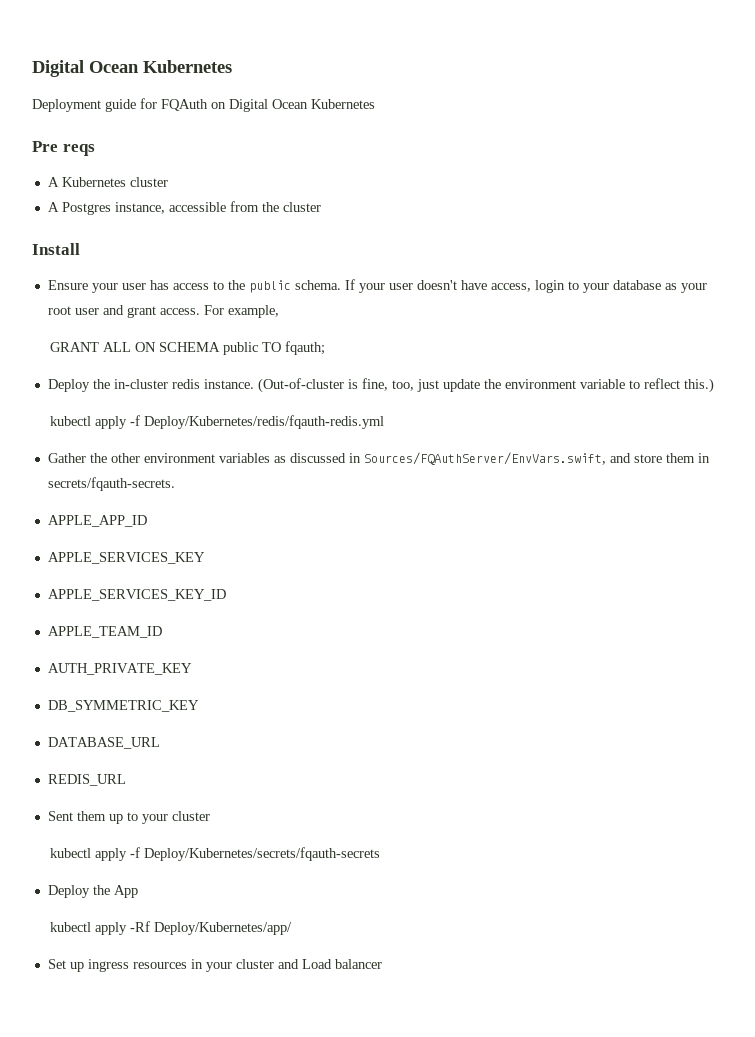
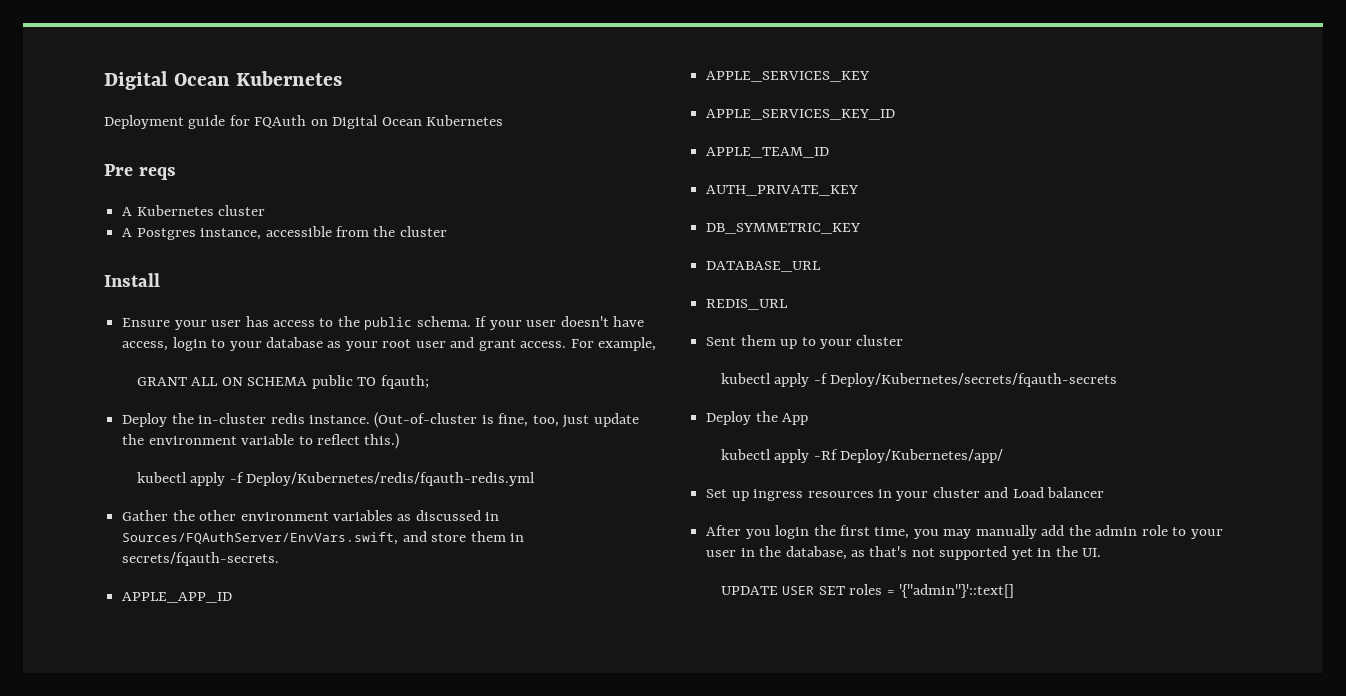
(382, 964) none -> [706,525,1223,539] [706,546,1102,560] [720,584,1015,598] // After you login the first time, you may manually add the admin role to your user in the database, as that's not supported yet in the UI. // UPDATE USER SET roles = '{"admin"}'::text[]

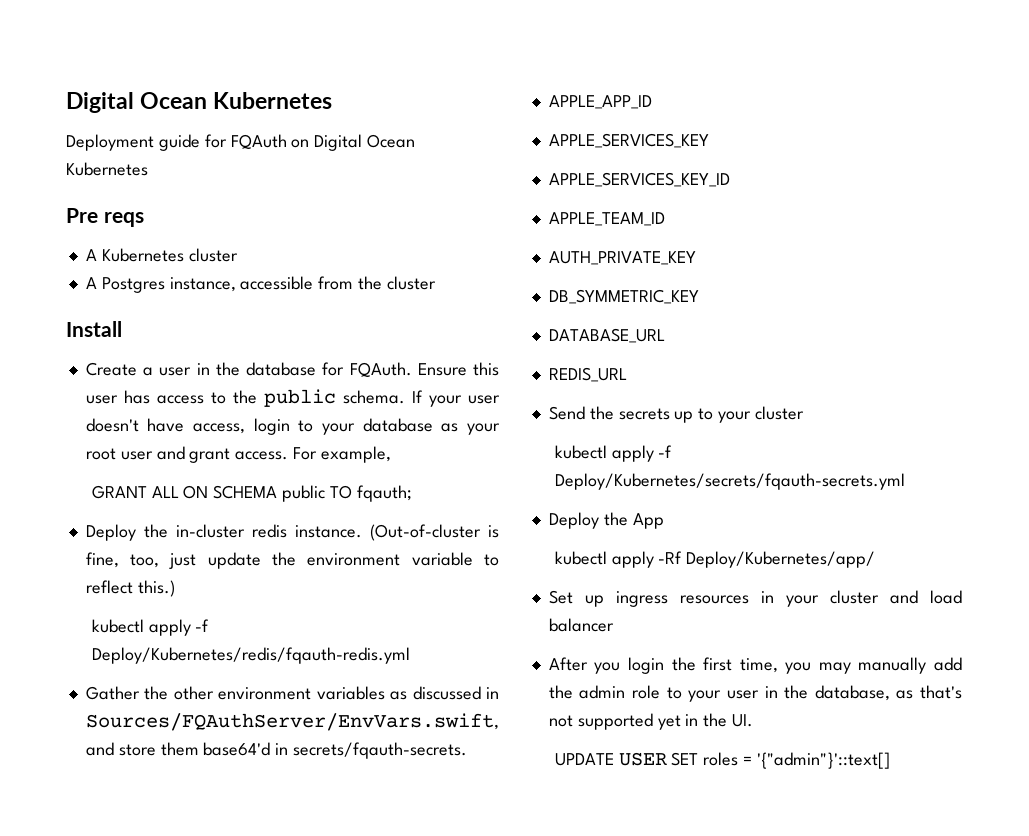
[122,318,207,330] Ensure your -> [85,362,500,377] Create a user in the database for FQAuth. Ensure this
(506, 536) none -> [203,742,271,756] base64'd
[706,335,776,346] Sent them -> [548,406,670,420] Send the secrets
[830,373,1118,387] Deploy/Kubernetes/secrets/fqauth-secrets -> [554,473,905,490] Deploy/Kubernetes/secrets/fqauth-secrets.yml
[1012,487,1044,498] Load -> [930,590,962,604] load

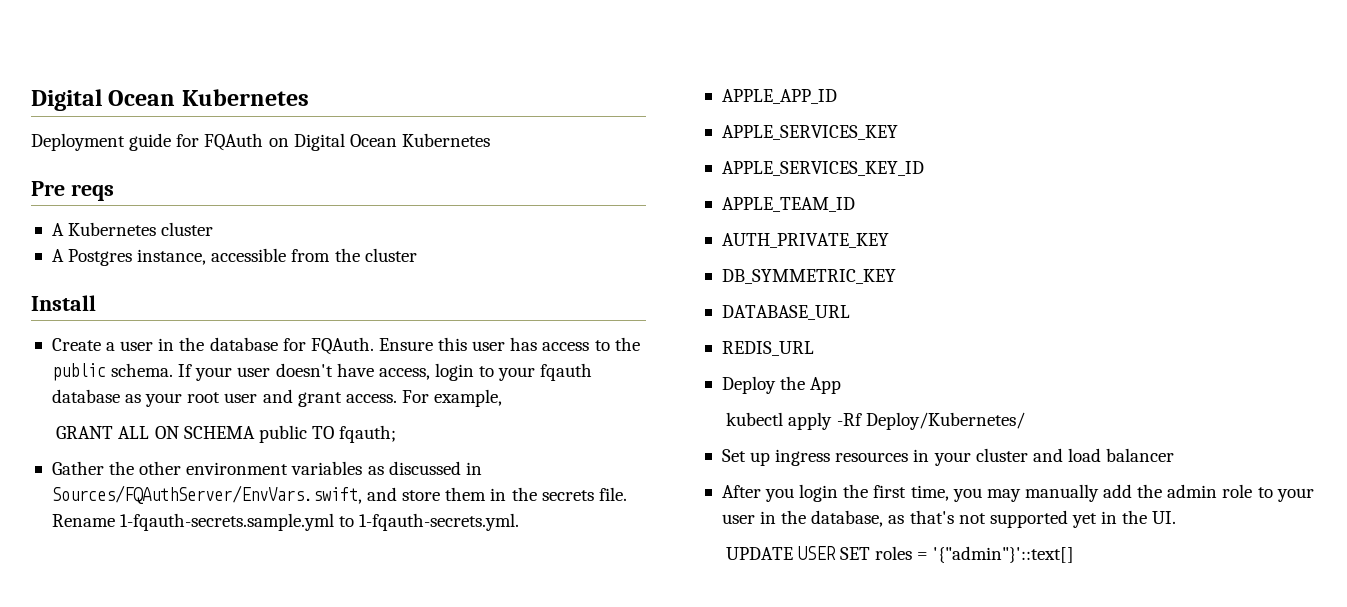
(356, 429) none -> [540,363,593,381] fqauth
[85,524,500,541] [85,552,499,569] [85,580,175,597] [91,619,210,636] [91,647,410,664] // Deploy the in-cluster redis instance. (Out-of-cluster is fine, too, just update the environment variable to reflect this.) // kubectl apply -f Deploy/Kubernetes/redis/fqauth-redis.yml -> (397, 434) none
[203,742,468,759] base64'd in secrets/fqauth-secrets. -> [490,487,627,501] [51,513,520,531] in the secrets file. Rename 1-fqauth-secrets.sample.yml to 1-fqauth-secrets.yml.
[548,406,804,423] [554,445,673,462] [554,473,905,490] // Send the secrets up to your cluster // kubectl apply -f Deploy/Kubernetes/secrets/fqauth-secrets.yml -> (814, 348) none
[686,551,876,568] Deploy/Kubernetes/app/ -> [865,412,1025,430] Deploy/Kubernetes/

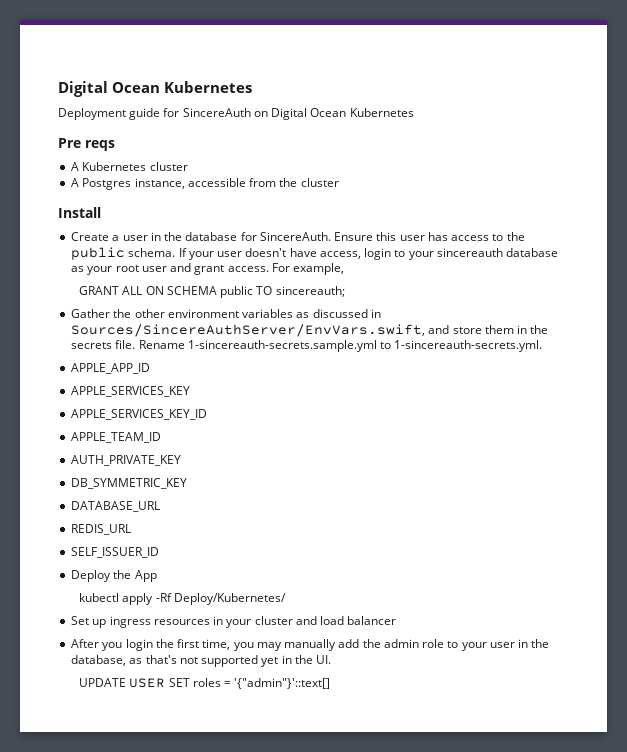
[204,133,264,151] FQAuth -> [182,108,251,117] SincereAuth
[310,337,374,355] FQAuth. -> [259,232,331,241] SincereAuth.
[540,363,593,381] fqauth -> [436,248,503,257] sincereauth
[339,425,397,443] fqauth; -> [275,286,345,297] sincereauth;
[51,485,362,504] Sources/FQAuthServer/EnvVars.swift, -> [71,324,426,337] Sources/SincereAuthServer/EnvVars.swift,
[120,513,520,531] 1-fqauth-secrets.sample.yml to 1-fqauth-secrets.yml. -> [187,340,543,352] 1-sincereauth-secrets.sample.yml to 1-sincereauth-secrets.yml.
(814, 348) none -> [71,547,160,558] // SELF_ISSUER_ID

